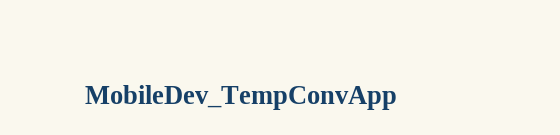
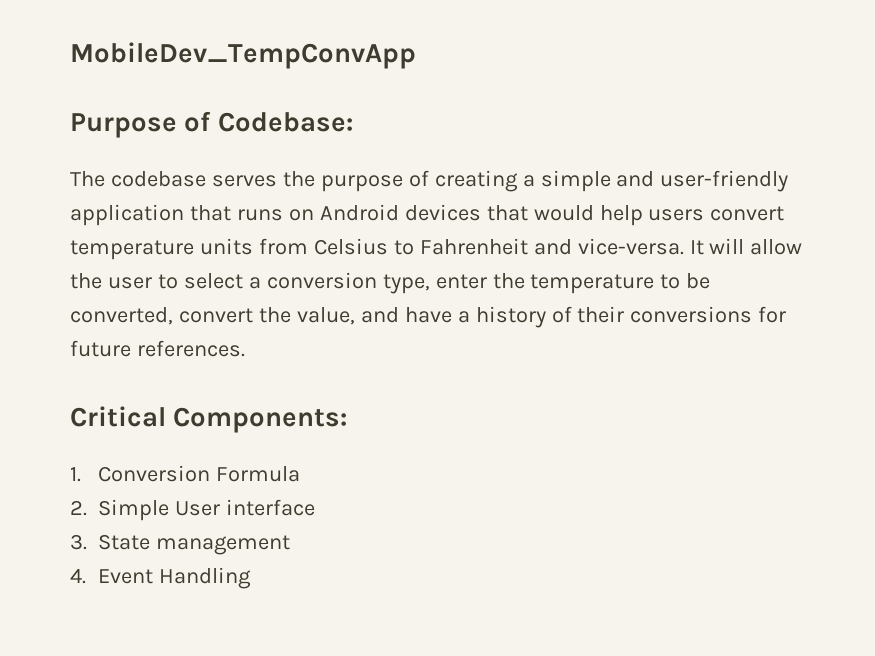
(397, 97) none -> [70,111,353,138] [70,170,789,192] [70,204,785,226] [70,238,803,260] [70,272,711,294] [70,306,787,328] [70,340,245,357] [70,406,348,433] [70,465,301,482] [70,499,316,521] [70,534,291,555] [70,567,252,589] // Purpose of Codebase: // The codebase serves the purpose of creating a simple and user-friendly application that runs on Android devices that would help users convert temperature units from Celsius to Fahrenheit and vice-versa. It will allow the user to select a conversion type, enter the temperature to be converted, convert the value, and have a history of their conversions for future references. // Critical Components: // 1. Conversion Formula // 2. Simple User interface // 3. State management // 4. Event Handling

